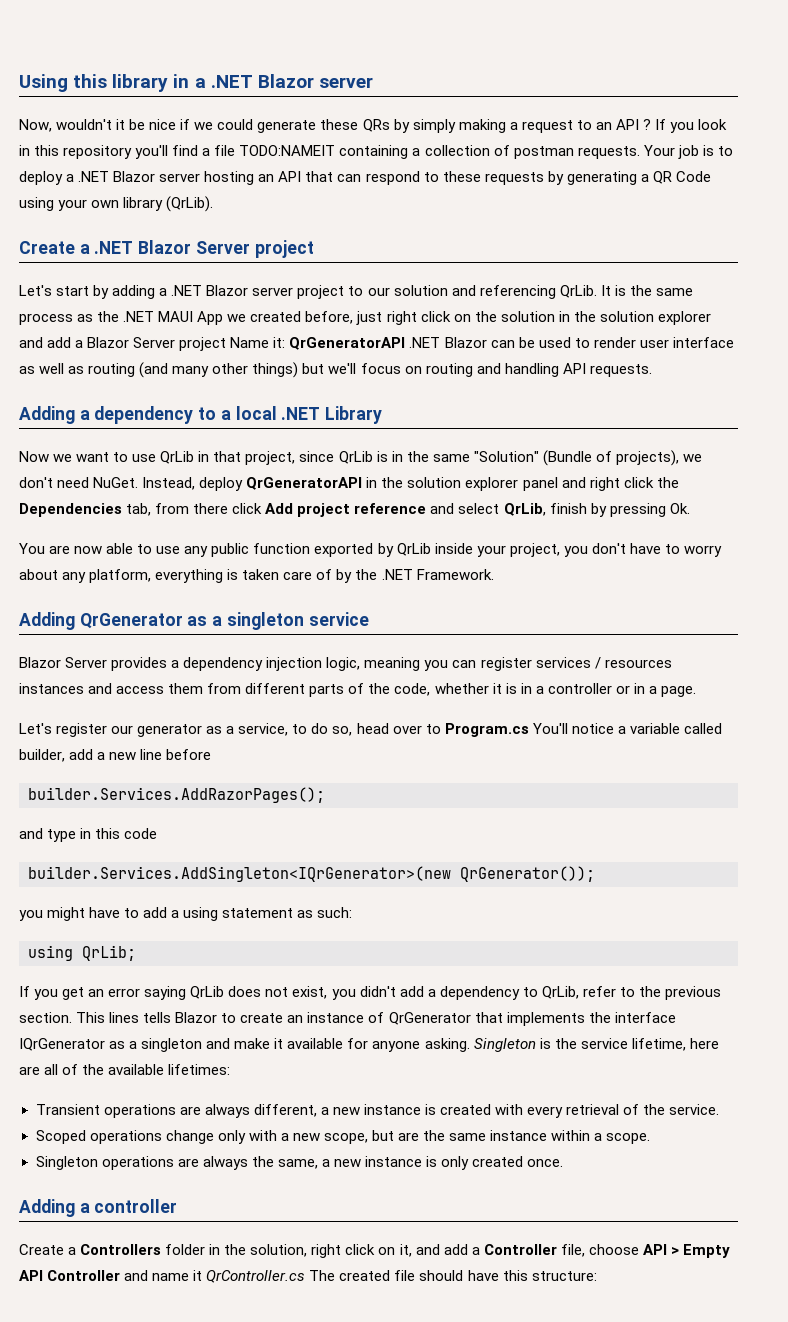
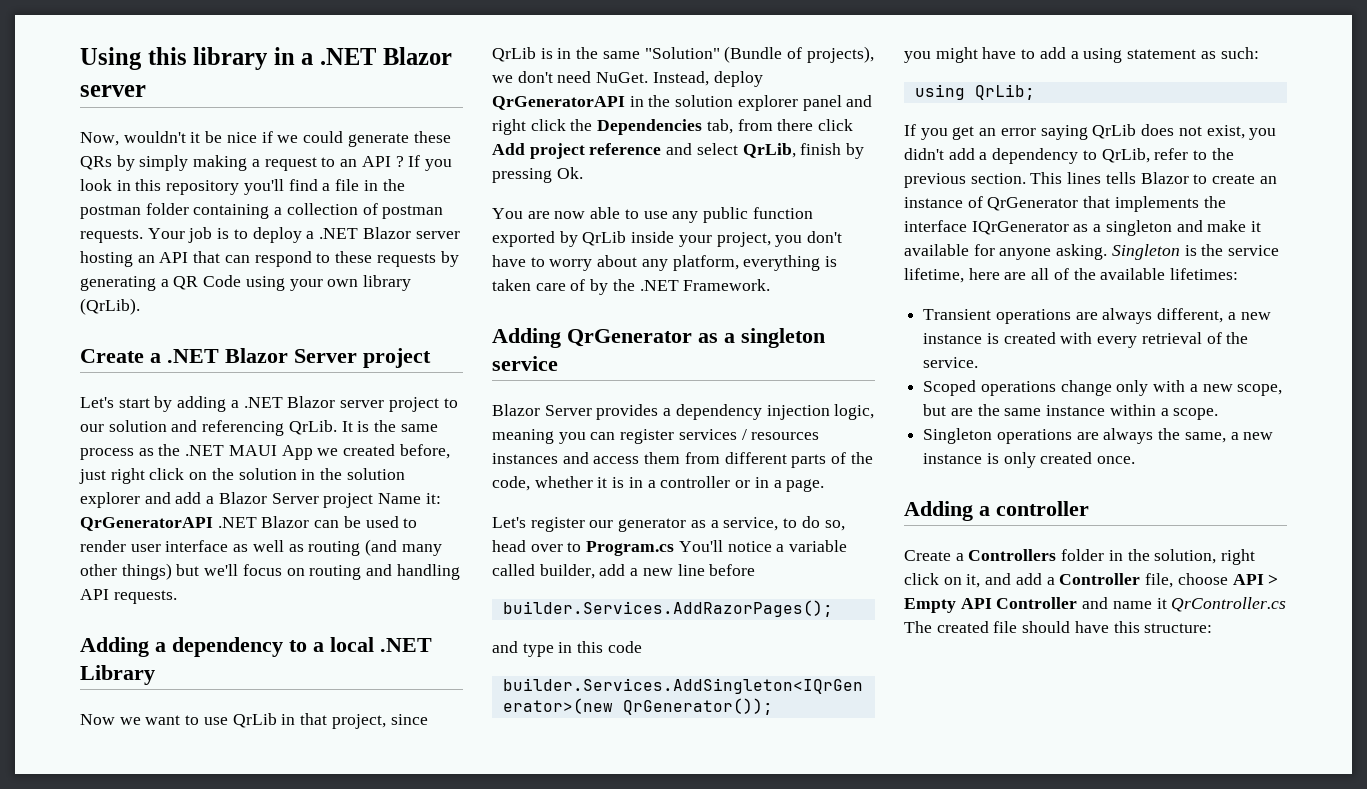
[239,145,336,156] TODO:NAMEIT -> [363,179,405,191] [80,203,189,219] in the postman folder

